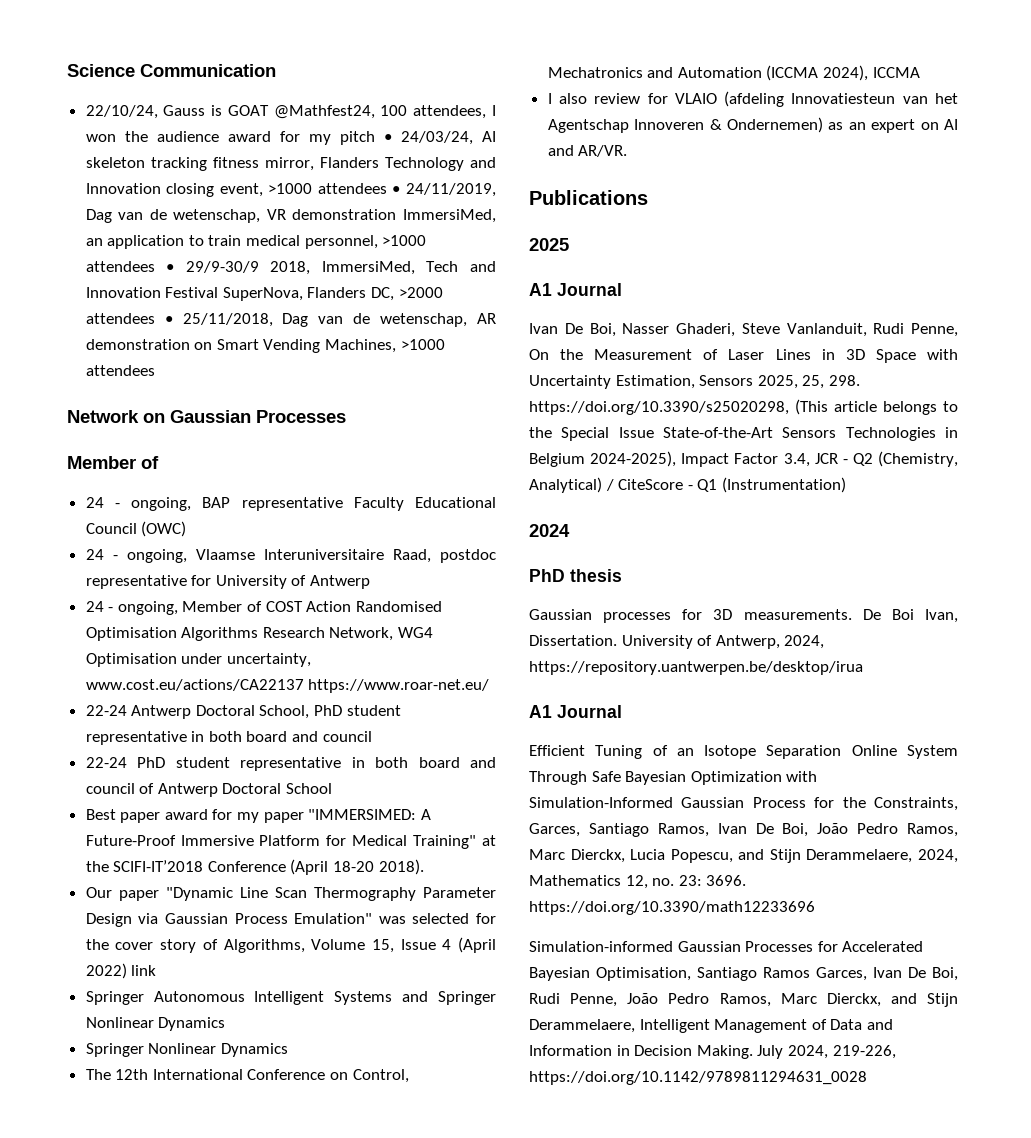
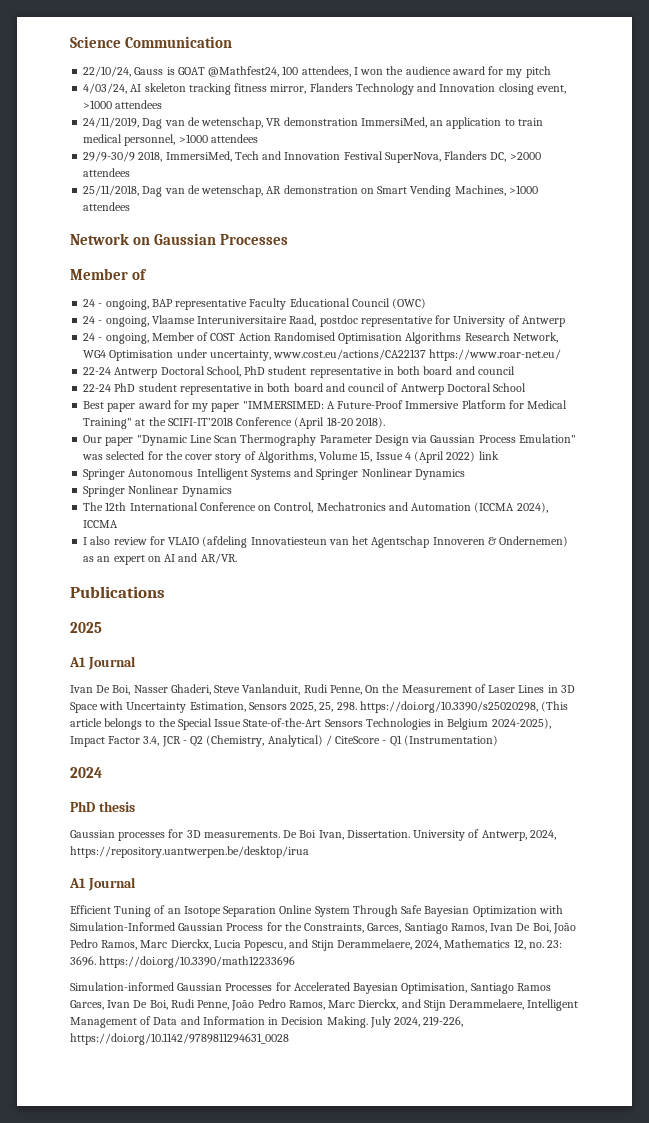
[383,131,473,145] • 24/03/24, -> [83,83,128,94] // 4/03/24,
[392,186,401,194] • -> (163, 104) //
[166,264,175,272] • -> (258, 138) //
[164,316,173,324] • -> (131, 172) //

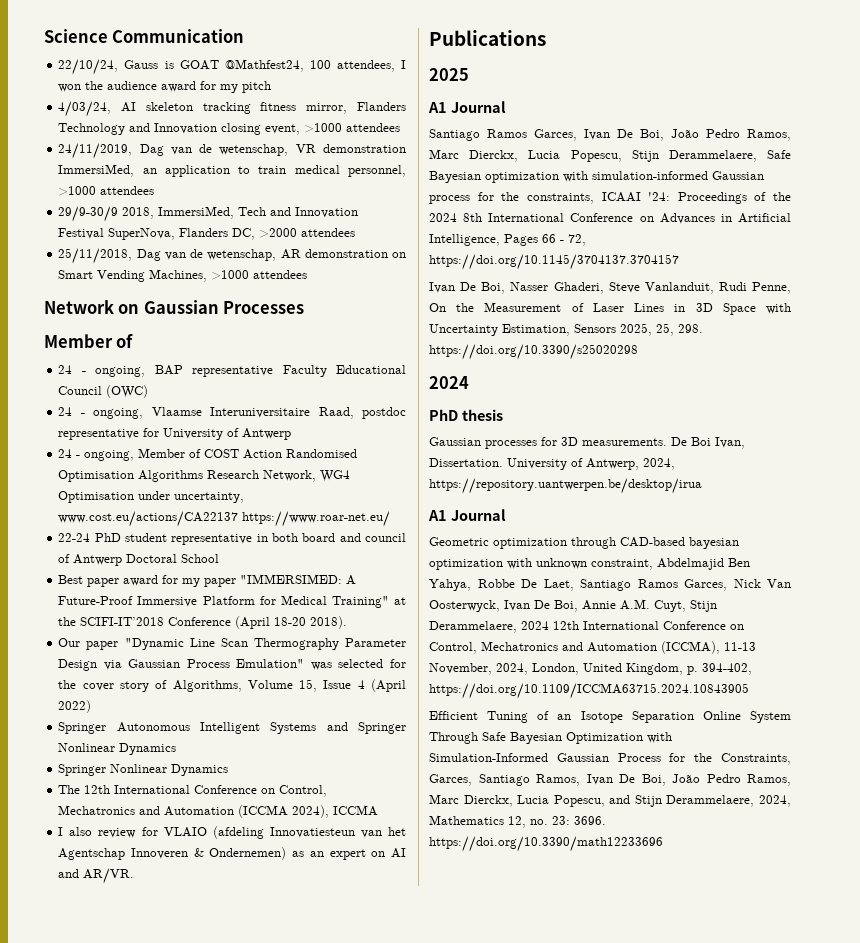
[83,366,515,378] // 22-24 Antwerp Doctoral School, PhD student representative in both board and council -> (391, 519) none
[478,451,499,460] link -> (92, 706) none
(136, 663) none -> [429,129,791,141] [429,149,791,162] [429,171,764,183] [429,192,791,204] [429,213,791,224] [429,234,586,246] [429,254,679,270] // Santiago Ramos Garces, Ivan De Boi, João Pedro Ramos, Marc Dierckx, Lucia Popescu, Stijn Derammelaere, Safe Bayesian optimization with simulation-informed Gaussian process for the constraints, ICAAI '24: Proceedings of the 2024 8th International Conference on Advances in Artificial Intelligence, Pages 66 - 72, https://doi.org/10.1145/3704137.3704157
[359,701,569,713] [70,718,551,730] [70,735,498,747] https://doi.org/10.3390/s25020298, (This article belongs to the Special Issue State-of-the-Art Sensors Technologies in Belgium 2024-2025), Impact Factor 3.4, JCR - Q2 (Chemistry, Analytical) / CiteScore - Q1 (Instrumentation) -> [429,344,638,360] https://doi.org/10.3390/s25020298
(136, 884) none -> [429,537,739,549] [429,558,750,570] [429,579,791,591] [429,599,717,612] [429,621,744,633] [429,641,756,654] [429,663,752,675] [429,683,749,699] // Geometric optimization through CAD-based bayesian optimization with unknown constraint, Abdelmajid Ben Yahya, Robbe De Laet, Santiago Ramos Garces, Nick Van Oosterwyck, Ivan De Boi, Annie A.M. Cuyt, Stijn Derammelaere, 2024 12th International Conference on Control, Mechatronics and Automation (ICCMA), 11-13 November, 2024, London, United Kingdom, p. 394-402, https://doi.org/10.1109/ICCMA63715.2024.10843905
[70,982,551,994] [70,999,579,1011] [70,1016,464,1028] [70,1033,289,1045] // Simulation-informed Gaussian Processes for Accelerated Bayesian Optimisation, Santiago Ramos Garces, Ivan De Boi, Rudi Penne, João Pedro Ramos, Marc Dierckx, and Stijn Derammelaere, Intelligent Management of Data and Information in Decision Making. July 2024, 219-226, https://doi.org/10.1142/9789811294631_0028 -> (663, 844) none

